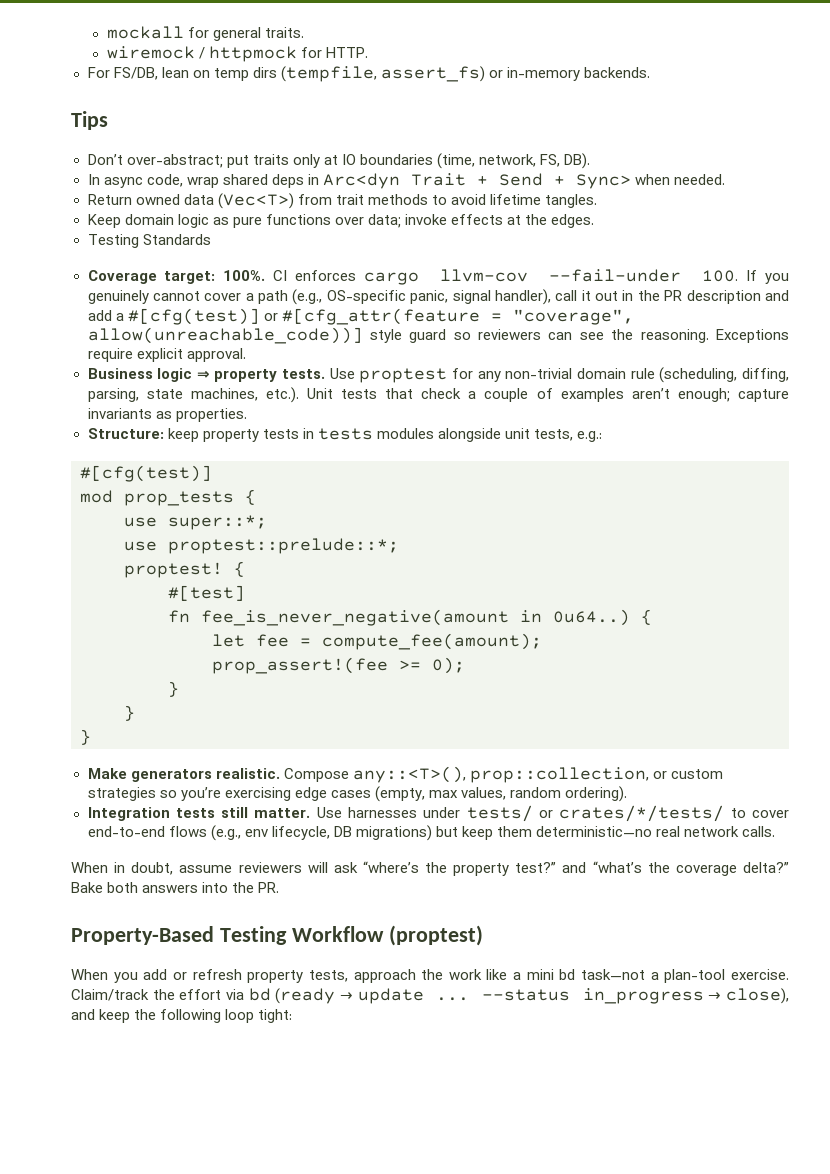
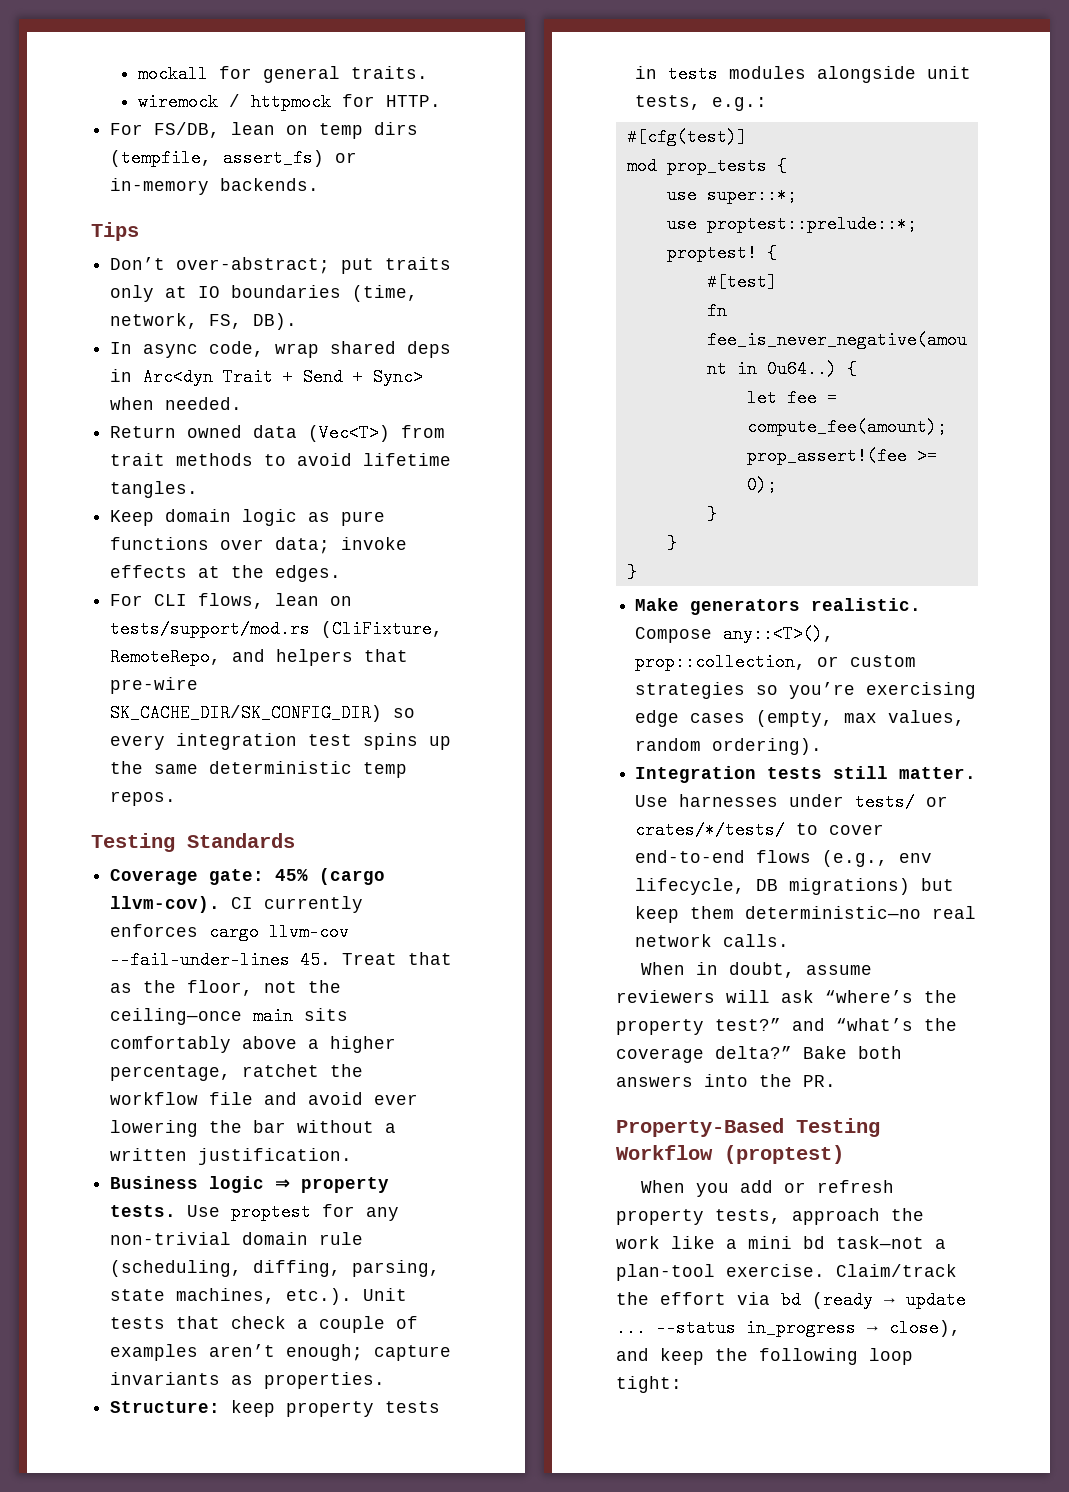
[87,234,211,248] [87,269,789,285] [87,289,789,305] [87,308,634,325] [87,327,789,344] [87,348,246,362] Testing Standards // Coverage target: 100%. CI enforces cargo llvm-cov --fail-under 100. If you genuinely cannot cover a path (e.g., OS-specific panic, signal handler), call it out in the PR description and add a #[cfg(test)] or #[cfg_attr(feature = "coverage", allow(unreachable_code))] style guard so reviewers can see the reasoning. Exceptions require explicit approval. -> [110,593,353,609] [110,620,444,638] [110,648,409,666] [110,677,199,694] [110,704,416,722] [110,733,452,750] [110,761,408,778] [110,791,177,806] [91,833,295,852] [110,868,386,885] [110,896,364,913] [110,923,350,941] [110,951,453,969] [110,980,342,996] [110,1007,349,1025] [110,1036,397,1053] [110,1064,364,1081] [110,1092,419,1105] [110,1120,397,1137] [110,1148,353,1165] For CLI flows, lean on tests/support/mod.rs (CliFixture, RemoteRepo, and helpers that pre-wire SK_CACHE_DIR/SK_CONFIG_DIR) so every integration test spins up the same deterministic temp repos. // Testing Standards // Coverage gate: 45% (cargo llvm-cov). CI currently enforces cargo llvm-cov --fail-under-lines 45. Treat that as the floor, not the ceiling—once main sits comfortably above a higher percentage, ratchet the workflow file and avoid ever lowering the bar without a written justification.

